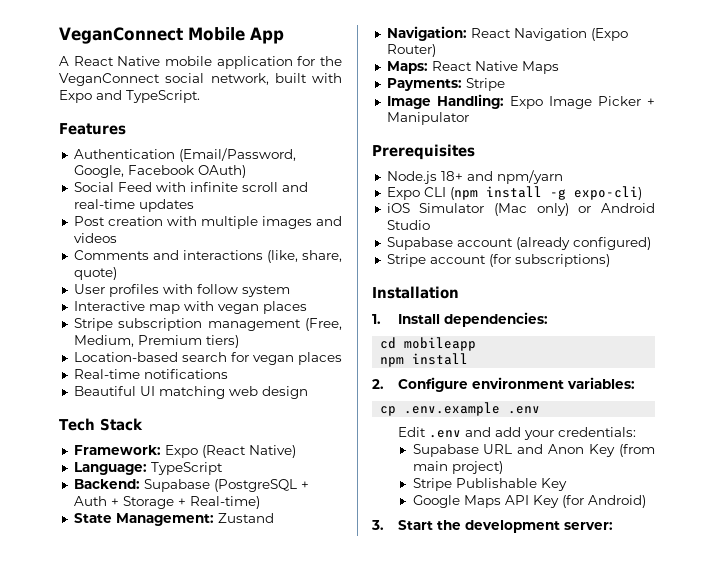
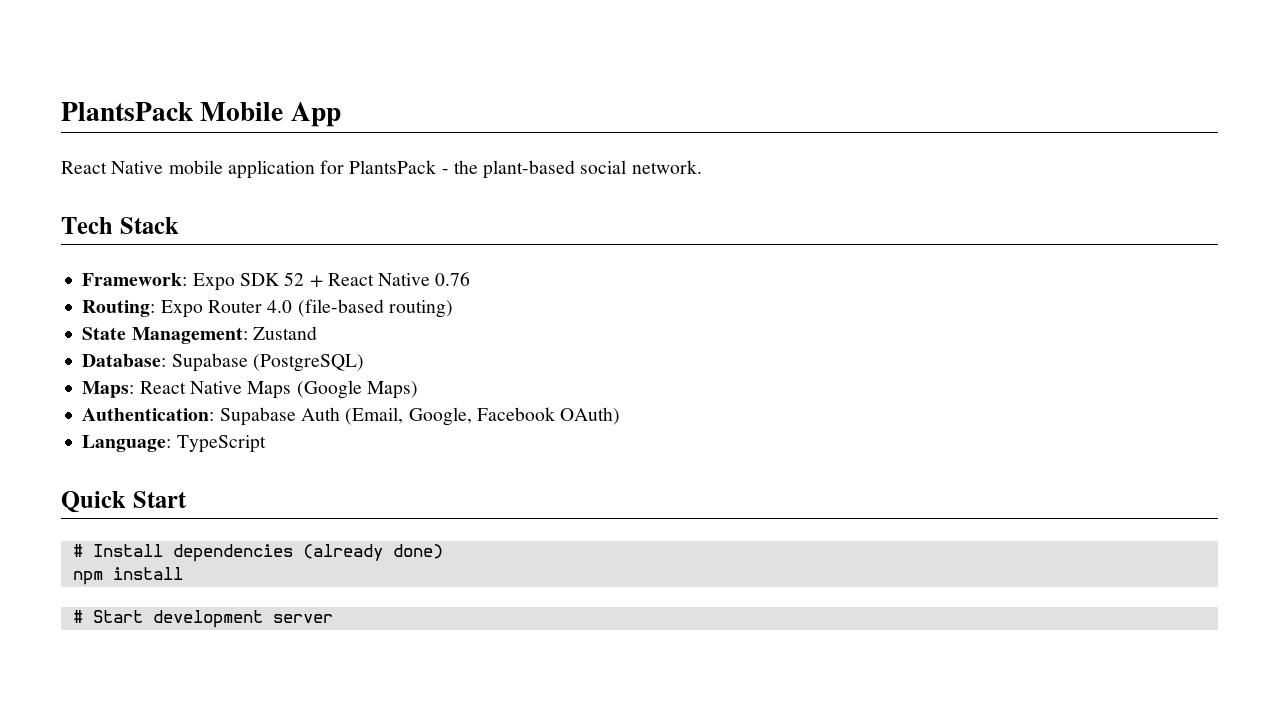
[59,27,183,44] VeganConnect -> [61,102,193,121] PlantsPack
[59,56,69,66] A -> (341, 114) none
[320,56,342,66] [59,73,342,86] [59,90,200,103] [59,123,126,135] [73,148,296,162] [73,165,246,178] [73,182,308,192] [73,199,194,212] [73,216,342,229] [73,233,117,243] [73,250,342,263] [73,267,117,280] [73,284,290,297] [73,301,307,314] [73,318,342,331] [73,335,239,348] [73,352,342,365] [73,369,228,379] [73,386,308,399] [59,418,143,431] [73,445,296,458] [73,462,223,475] [73,479,309,492] [73,496,260,509] [73,513,274,526] [386,26,628,41] [386,44,436,57] [386,61,559,74] [386,78,505,91] [386,94,655,109] [386,112,469,125] [372,144,475,160] [386,170,563,184] [386,186,642,200] [386,203,655,216] [386,220,430,230] [386,237,651,250] [386,254,610,267] [372,286,459,299] [372,312,548,327] [380,337,477,351] [380,353,469,367] [372,377,635,392] [380,402,541,416] [397,427,636,440] [412,444,655,457] [412,461,503,474] [412,478,567,491] [412,495,646,508] [371,520,613,533] the VeganConnect social network, built with Expo and TypeScript. // Features // Authentication (Email/Password, Google, Facebook OAuth) // Social Feed with infinite scroll and real-time updates // Post creation with multiple images and videos // Comments and interactions (like, share, quote) // User profiles with follow system // Interactive map with vegan places // Stripe subscription management (Free, Medium, Premium tiers) // Location-based search for vegan places // Real-time notifications // Beautiful UI matching web design // Tech Stack // Framework: Expo (React Native) // Language: TypeScript // Backend: Supabase (PostgreSQL + Auth + Storage + Real-time) // State Management: Zustand // Navigation: React Navigation (Expo Router) // Maps: React Native Maps // Payments: Stripe // Image Handling: Expo Image Picker + Manipulator // Prerequisites // Node.js 18+ and npm/yarn // Expo CLI (npm install -g expo-cli) // iOS Simulator (Mac only) or Android Studio // Supabase account (already configured) // Stripe account (for subscriptions) // Installation // 1. Install dependencies: // cd mobileapp // npm install // 2. Configure environment variables: // cp .env.example .env // Edit .env and add your credentials: // Supabase URL and Anon Key (from main project) // Stripe Publishable Key // Google Maps API Key (for Android) // 3. Start the development server: -> [349,160,702,179] [61,217,179,234] [82,272,471,291] [82,299,453,318] [82,326,317,344] [82,353,364,372] [82,380,418,399] [82,407,621,426] [82,435,266,453] [61,491,187,513] [72,544,443,562] [72,567,183,585] [72,610,333,628] PlantsPack - the plant-based social network. // Tech Stack // Framework: Expo SDK 52 + React Native 0.76 // Routing: Expo Router 4.0 (file-based routing) // State Management: Zustand // Database: Supabase (PostgreSQL) // Maps: React Native Maps (Google Maps) // Authentication: Supabase Auth (Email, Google, Facebook OAuth) // Language: TypeScript // Quick Start // # Install dependencies (already done) // npm install // # Start development server

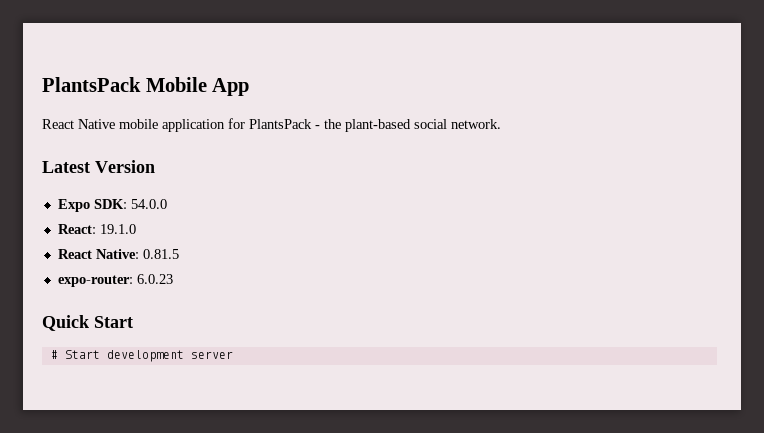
[61,217,179,234] [82,272,471,291] [82,299,453,318] [82,326,317,344] [82,353,364,372] [82,380,418,399] [82,407,621,426] [82,435,266,453] [61,491,187,513] [72,544,443,562] [72,567,183,585] Tech Stack // Framework: Expo SDK 52 + React Native 0.76 // Routing: Expo Router 4.0 (file-based routing) // State Management: Zustand // Database: Supabase (PostgreSQL) // Maps: React Native Maps (Google Maps) // Authentication: Supabase Auth (Email, Google, Facebook OAuth) // Language: TypeScript // Quick Start // # Install dependencies (already done) // npm install -> [42,160,155,173] [57,199,167,212] [57,224,136,234] [57,249,179,259] [57,274,173,287] [42,315,133,331] Latest Version // Expo SDK: 54.0.0 // React: 19.1.0 // React Native: 0.81.5 // expo-router: 6.0.23 // Quick Start

